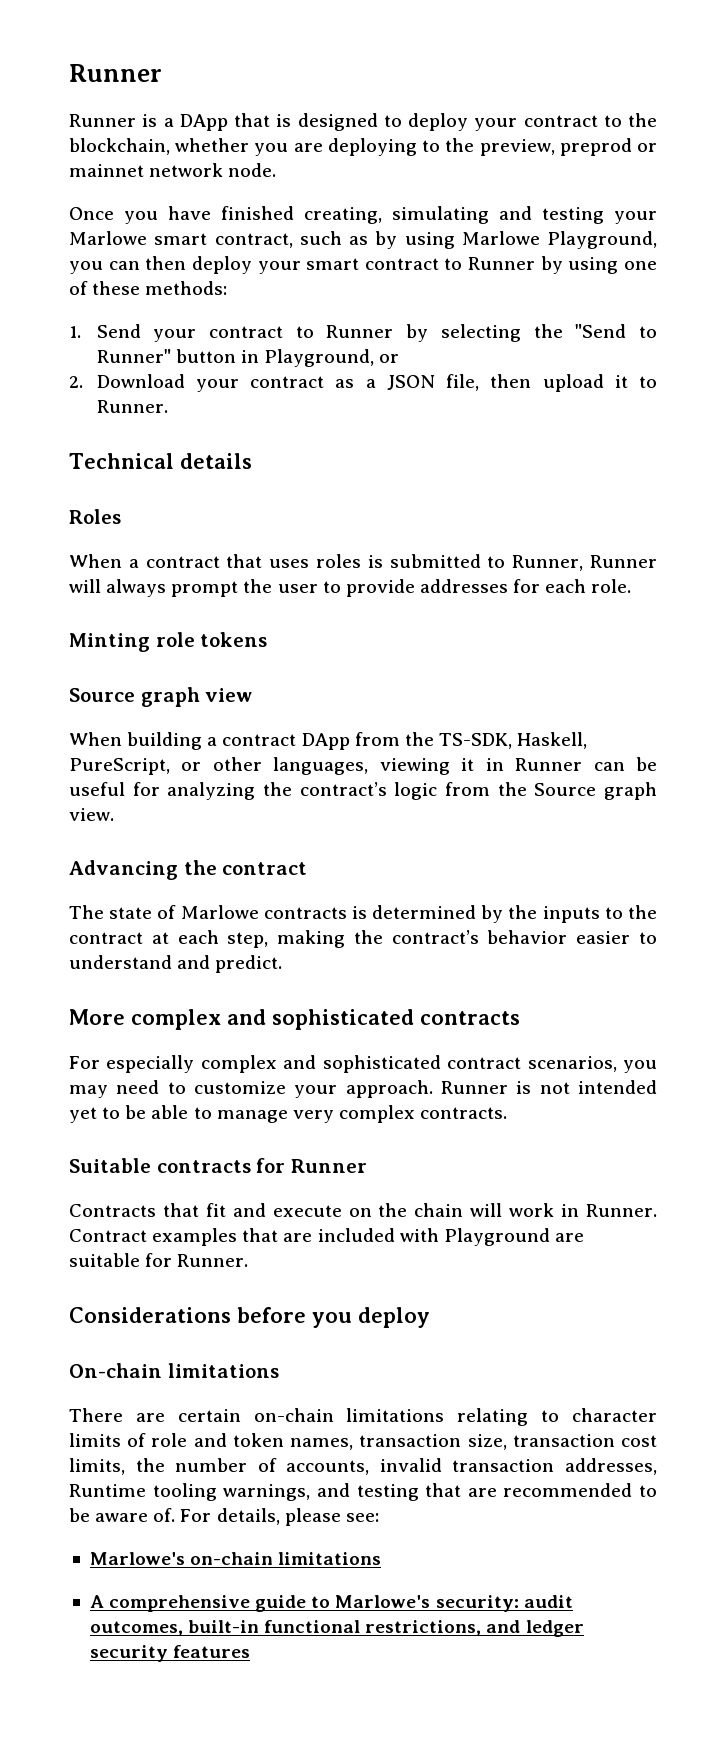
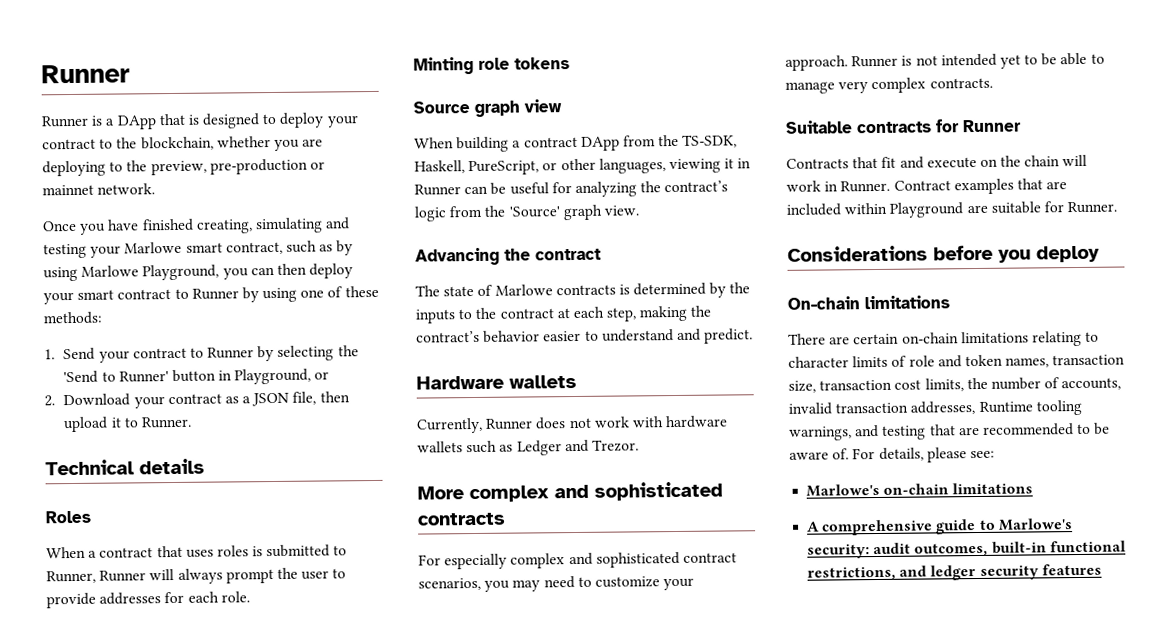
[559,138,632,156] preprod -> [209,158,308,175] pre-production
[149,163,277,177] network node. -> [97,183,156,195] network.
[575,324,658,338] [96,349,171,363] "Send to Runner" -> [63,370,169,384] 'Send to Runner'
[534,783,597,796] Source -> [508,206,560,218] 'Source'
(283, 964) none -> [416,374,577,390] [416,415,729,434] [417,439,639,456] // Hardware wallets // Currently, Runner does not work with hardware wallets such as Ledger and Trezor.
[399,1228,439,1242] with -> [844,202,888,215] within

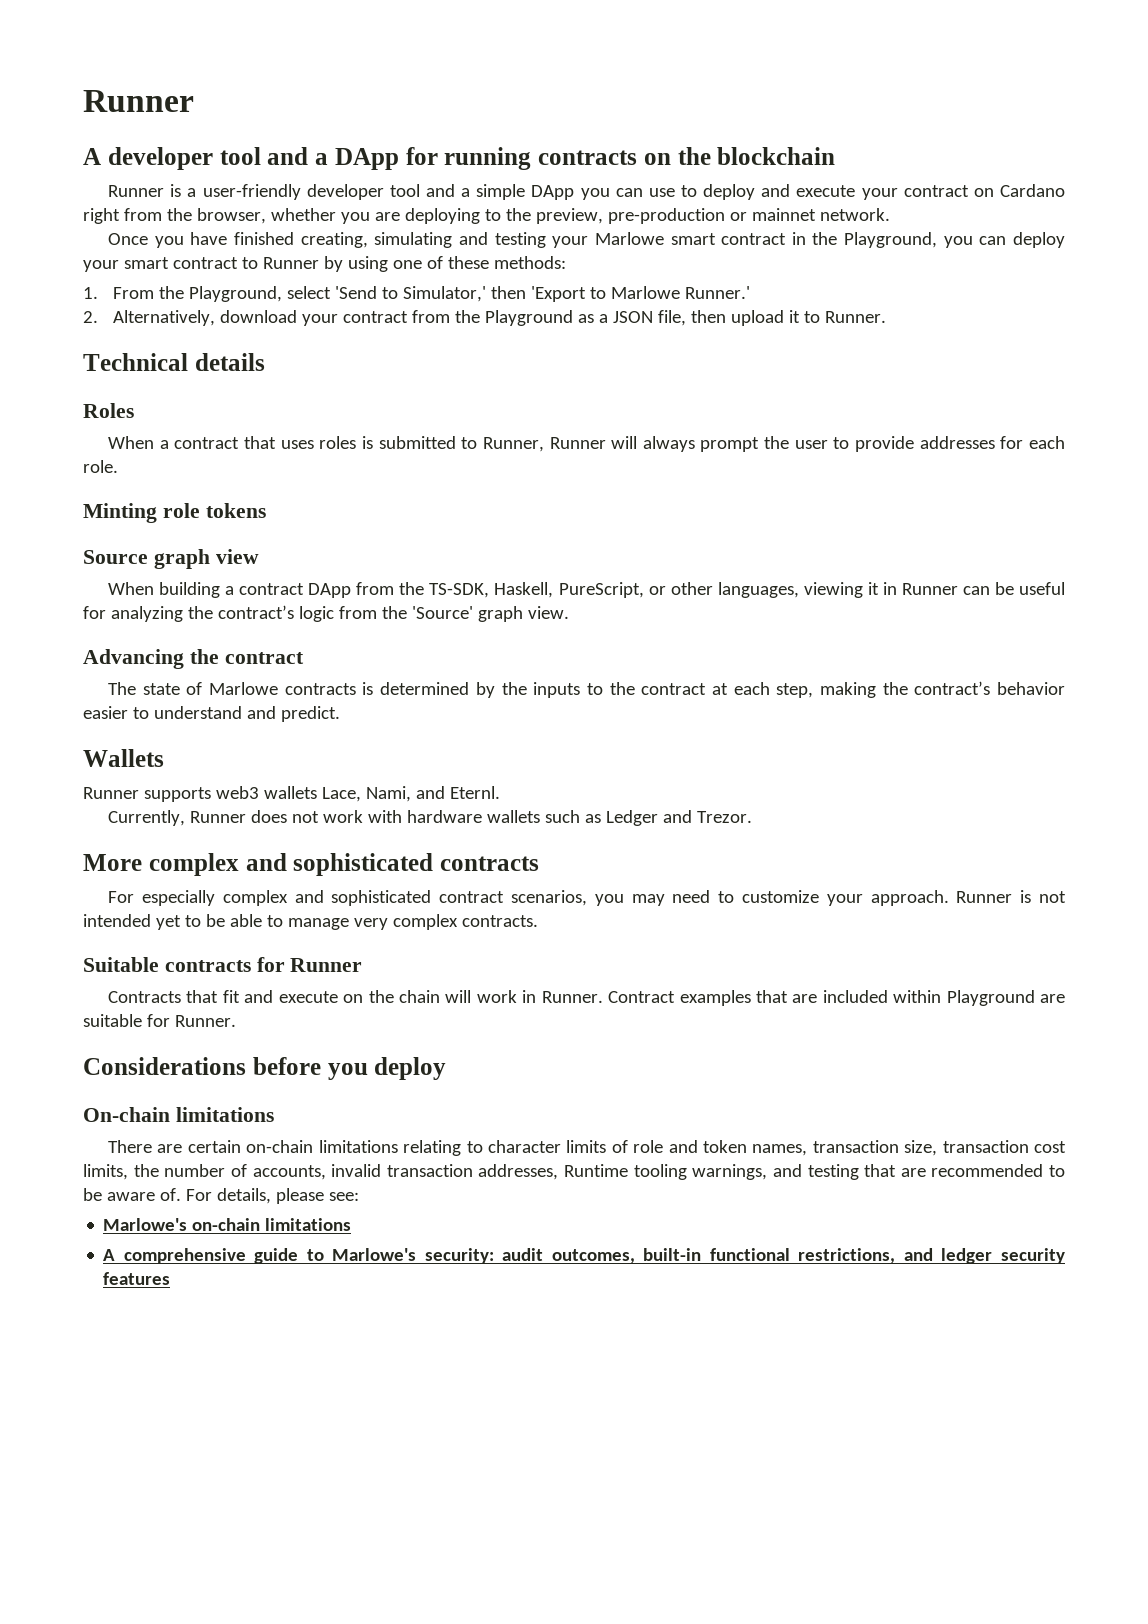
[41,64,130,84] [41,112,359,130] [42,136,214,151] Runner // Runner is a DApp that is designed to deploy your contract to the blockchain, -> [83,90,194,112] [83,147,836,170] [108,184,1065,200] [83,208,266,224] Runner // A developer tool and a DApp for running contracts on the blockchain // Runner is a user-friendly developer tool and a simple DApp you can use to deploy and execute your contract on Cardano right from the browser,
[225,240,354,256] [43,265,140,282] contract, such as by using Marlowe -> [721,232,838,245] contract in the
[276,263,307,275] then -> (1007, 240) none
[63,345,359,363] [63,368,330,385] [44,393,222,409] Send your contract to Runner by selecting the 'Send to Runner' button in Playground, or // 2. Download your contract -> [112,286,750,302] [83,310,573,326] From the Playground, select 'Send to Simulator,' then 'Export to Marlowe Runner.' // 2. Alternatively, download your contract from the Playground
[416,374,577,390] Hardware wallets -> [83,749,164,767] [83,786,500,802] Wallets // Runner supports web3 wallets Lace, Nami, and Eternl.

